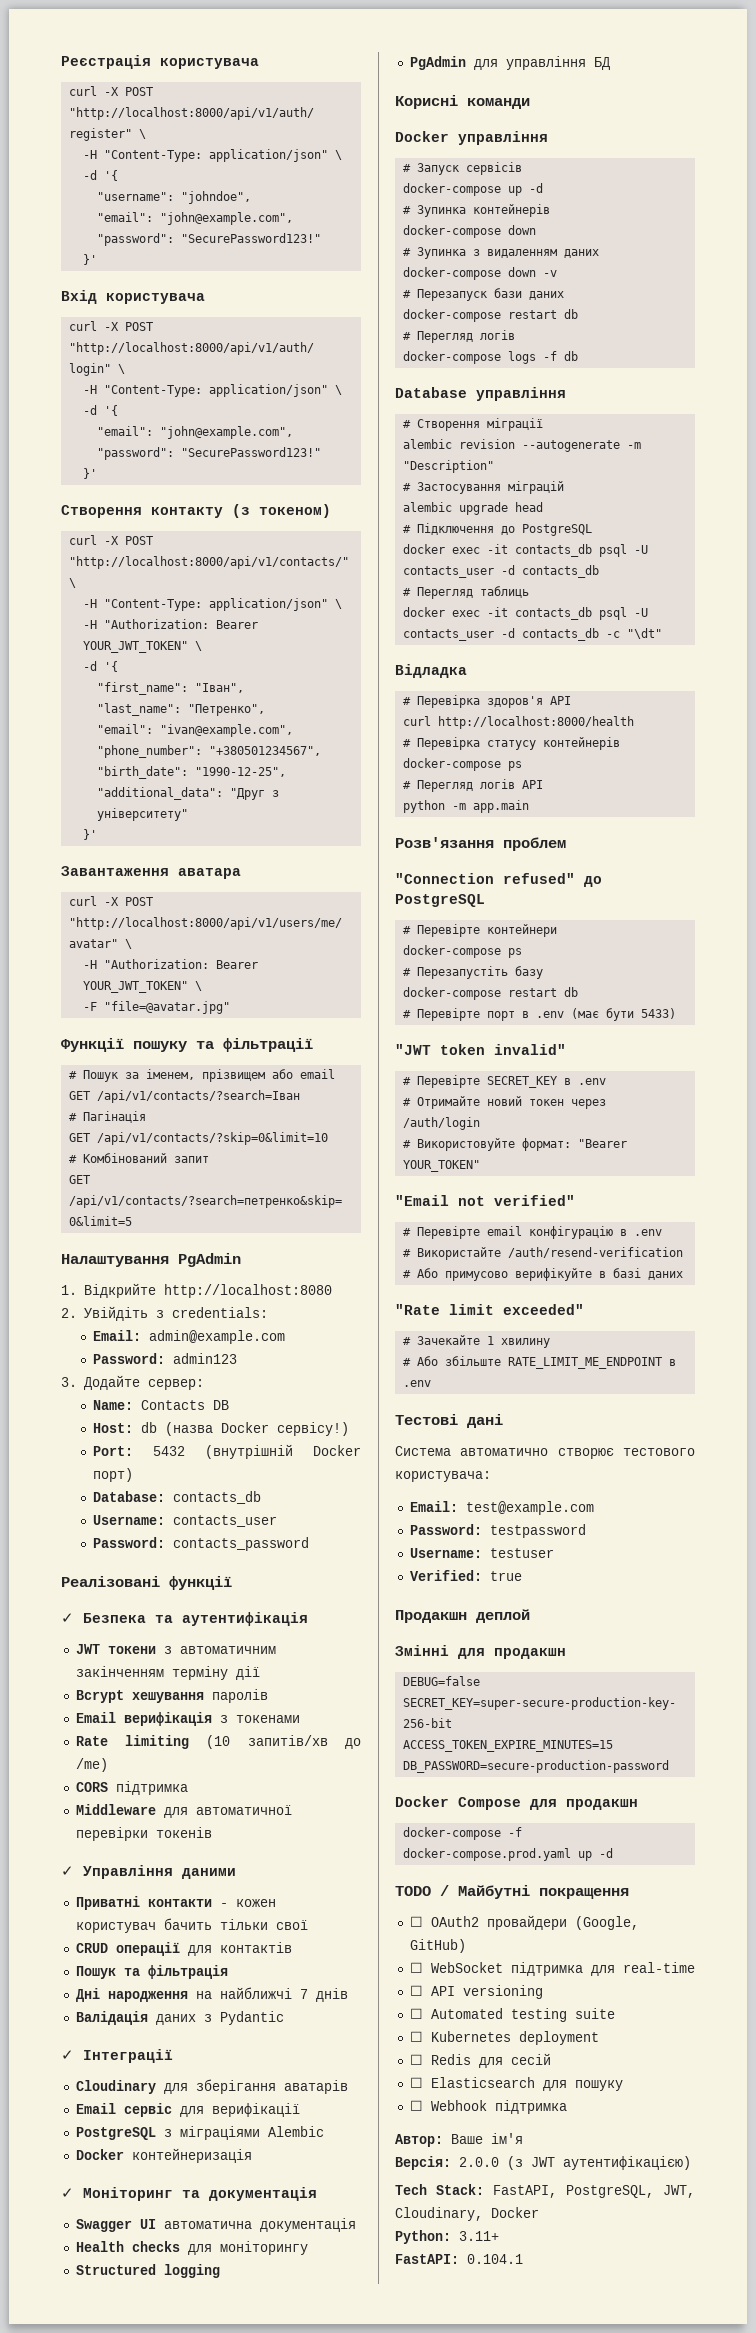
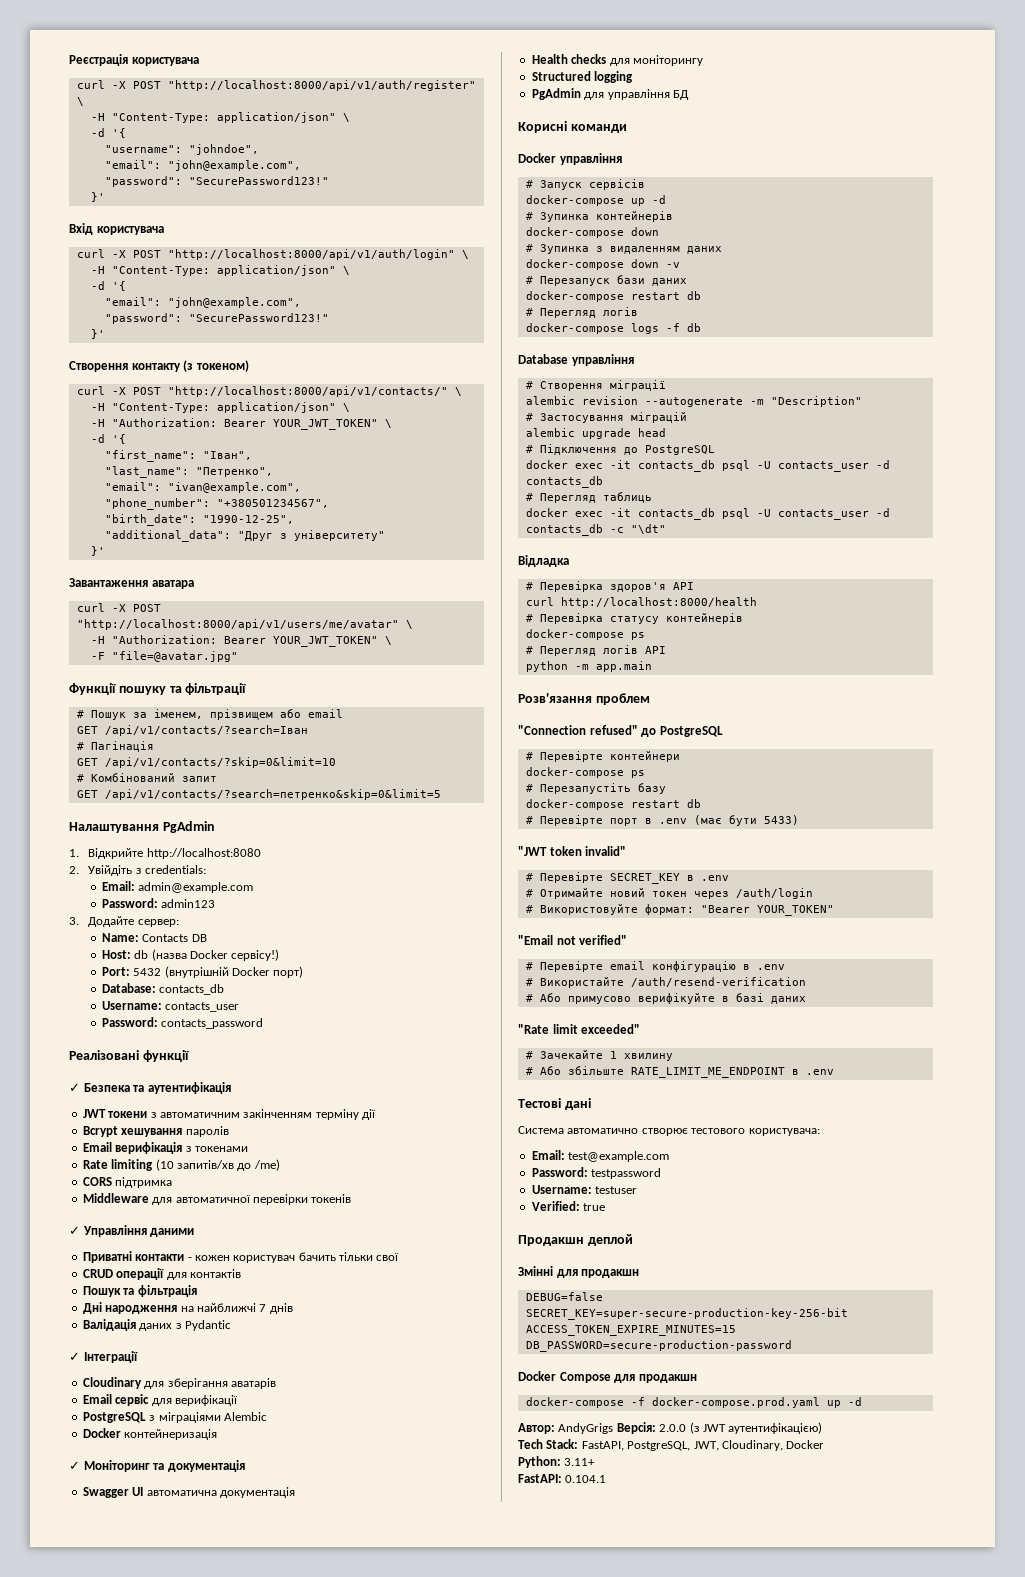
[395,1885,629,1899] [409,1915,639,1930] [409,1939,466,1953] [409,1962,695,1976] [409,1985,543,1999] [409,2008,615,2022] [409,2031,599,2045] [409,2053,551,2068] [409,2077,623,2091] [409,2100,567,2114] // TODO / Майбутні покращення // ☐ OAuth2 провайдери (Google, GitHub) // ☐ WebSocket підтримка для real-time // ☐ API versioning // ☐ Automated testing suite // ☐ Kubernetes deployment // ☐ Redis для сесій // ☐ Elasticsearch для пошуку // ☐ Webhook підтримка -> (862, 1401) none
[451,2133,523,2144] Ваше ім'я // -> [558,1423,614,1434] AndyGrigs

